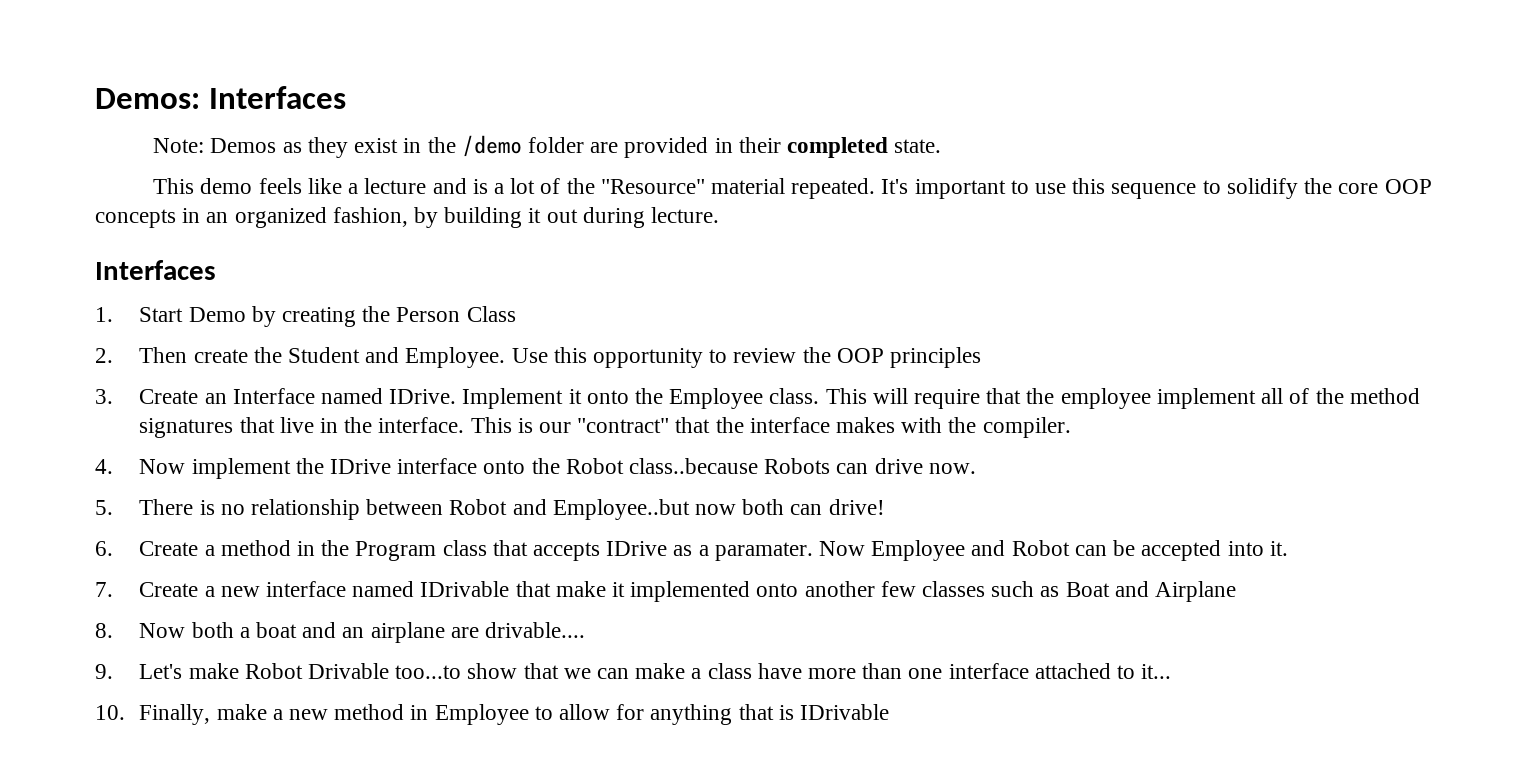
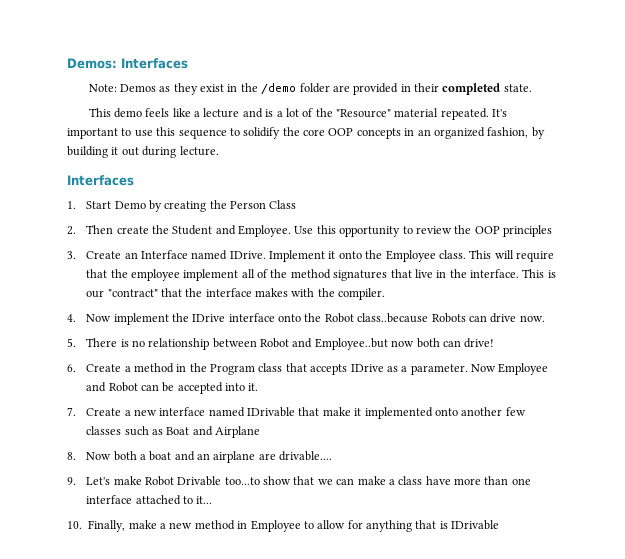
[714,542,813,561] paramater. -> [410,364,468,375] parameter.

